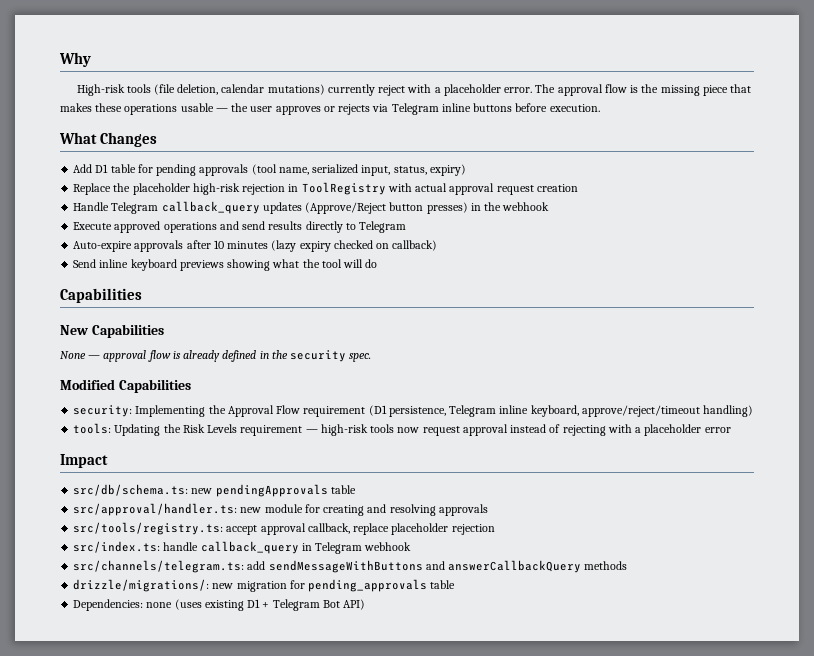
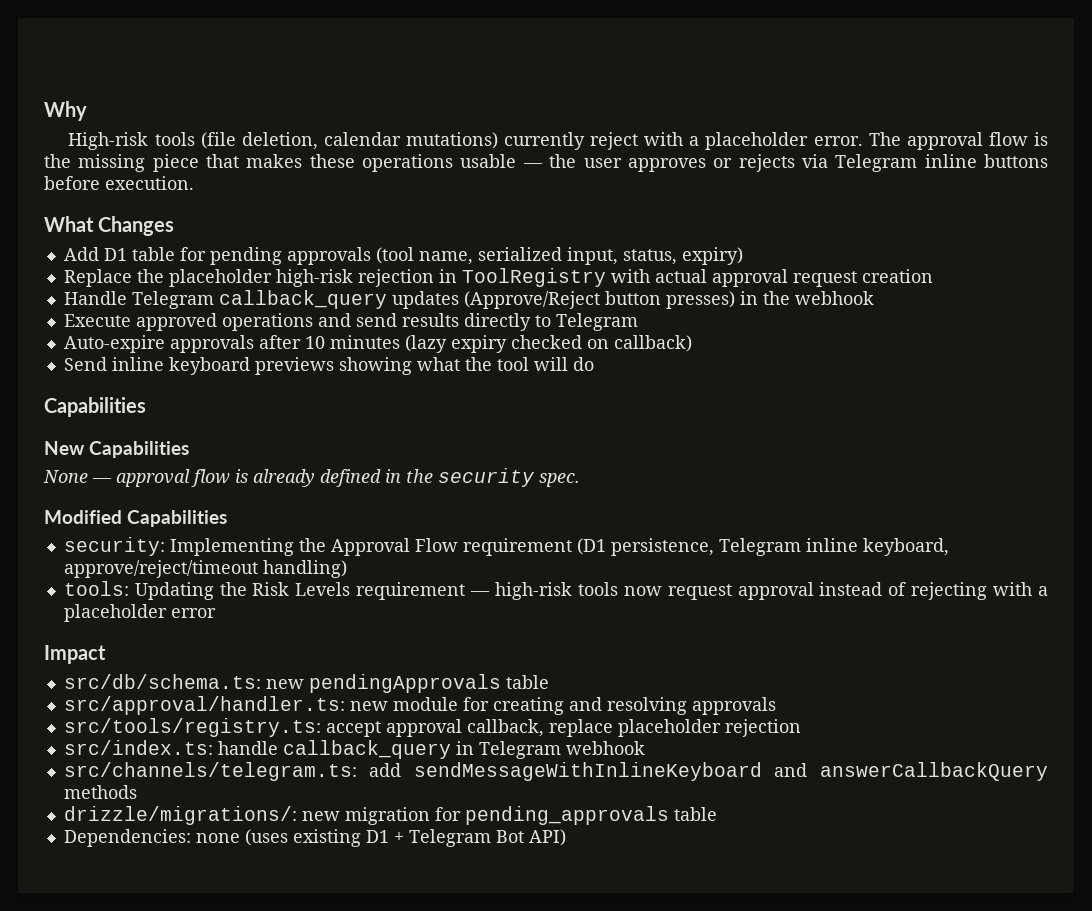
[268,560,423,573] sendMessageWithButtons -> [413,762,762,781] sendMessageWithInlineKeyboard

